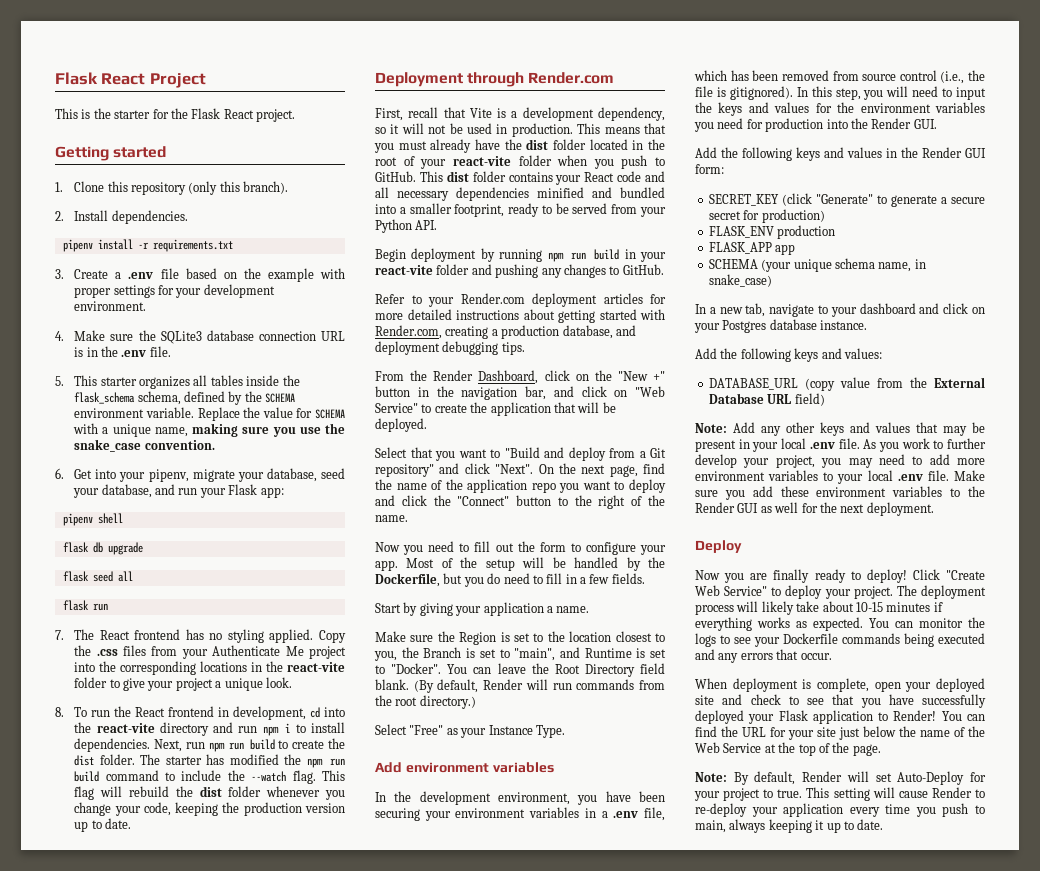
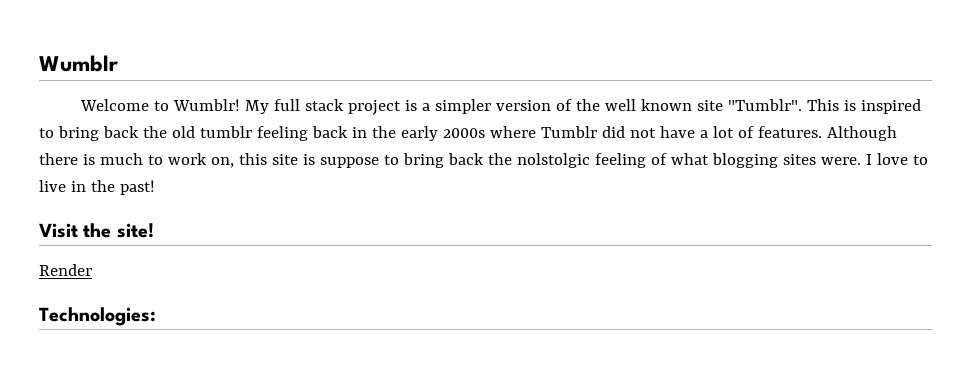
[55,72,206,88] [55,108,295,122] [55,146,167,161] [55,181,289,195] [55,210,188,224] [62,239,233,252] [55,268,345,282] [74,284,275,298] [74,301,147,311] [55,330,345,344] [74,346,171,357] [55,375,300,389] [74,391,296,405] [74,407,345,421] [73,423,346,437] [74,439,215,452] [55,468,345,482] [73,484,284,498] [62,513,123,526] [62,542,143,555] [62,571,133,582] [62,600,108,611] [55,629,346,643] [74,645,346,659] [74,661,345,675] [74,677,292,691] [55,706,345,720] [74,722,345,736] [74,738,345,752] [74,754,345,768] [74,770,345,784] [74,786,345,800] [74,802,345,816] [74,818,132,832] [375,72,615,87] [375,107,665,121] [375,123,666,137] [374,139,665,153] [375,155,665,169] [375,171,665,185] [375,187,665,201] [375,203,666,217] [375,219,438,233] [375,248,666,262] [375,264,664,278] [375,293,666,307] [375,309,665,323] [375,325,636,339] [375,341,525,355] [375,370,665,384] [375,386,665,400] [375,402,616,416] [375,418,427,432] [375,447,666,461] [375,463,665,477] [375,479,666,493] [375,495,665,509] [375,515,408,522] [375,541,666,555] [375,557,665,571] [375,573,645,587] [375,602,590,616] [375,631,665,645] [374,647,666,661] [375,663,665,677] [375,679,665,693] [375,695,476,709] [375,724,565,738] [375,762,554,773] [375,791,665,805] [375,807,665,821] [694,70,985,84] [695,86,986,100] [695,102,985,116] [694,118,937,132] [695,147,986,161] [695,164,724,174] [708,193,985,207] [708,209,825,223] [708,225,836,239] [708,242,796,255] [708,258,926,272] [708,274,772,287] [695,303,985,317] [694,319,868,333] [695,348,882,362] [708,377,985,391] [708,393,825,406] [695,422,985,436] [695,438,986,452] [695,454,985,468] [695,470,985,484] [695,486,985,500] [695,502,934,516] [695,540,742,553] [695,569,985,583] [695,585,986,599] [695,601,943,615] [695,617,985,631] [695,633,985,647] [695,649,832,663] [695,678,985,692] [695,694,986,708] [695,710,985,724] [695,726,985,740] [695,742,881,756] [695,771,986,785] [694,787,985,801] [695,803,985,817] [695,819,884,833] Flask React Project // This is the starter for the Flask React project. // Getting started // 1. Clone this repository (only this branch). // 2. Install dependencies. // pipenv install -r requirements.txt // 3. Create a .env file based on the example with proper settings for your development environment. // 4. Make sure the SQLite3 database connection URL is in the .env file. // 5. This starter organizes all tables inside the flask_schema schema, defined by the SCHEMA environment variable. Replace the value for SCHEMA with a unique name, making sure you use the snake_case convention. // 6. Get into your pipenv, migrate your database, seed your database, and run your Flask app: // pipenv shell // flask db upgrade // flask seed all // flask run // 7. The React frontend has no styling applied. Copy the .css files from your Authenticate Me project into the corresponding locations in the react-vite folder to give your project a unique look. // 8. To run the React frontend in development, cd into the react-vite directory and run npm i to install dependencies. Next, run npm run build to create the dist folder. The starter has modified the npm run build command to include the --watch flag. This flag will rebuild the dist folder whenever you change your code, keeping the production version up to date. // Deployment through Render.com // First, recall that Vite is a development dependency, so it will not be used in production. This means that you must already have the dist folder located in the root of your react-vite folder when you push to GitHub. This dist folder contains your React code and all necessary dependencies minified and bundled into a smaller footprint, ready to be served from your Python API. // Begin deployment by running npm run build in your react-vite folder and pushing any changes to GitHub. // Refer to your Render.com deployment articles for more detailed instructions about getting started with Render.com, creating a production database, and deployment debugging tips. // From the Render Dashboard, click on the "New +" button in the navigation bar, and click on "Web Service" to create the application that will be deployed. // Select that you want to "Build and deploy from a Git repository" and click "Next". On the next page, find the name of the application repo you want to deploy and click the "Connect" button to the right of the name. // Now you need to fill out the form to configure your app. Most of the setup will be handled by the Dockerfile, but you do need to fill in a few fields. // Start by giving your application a name. // Make sure the Region is set to the location closest to you, the Branch is set to "main", and Runtime is set to "Docker". You can leave the Root Directory field blank. (By default, Render will run commands from the root directory.) // Select "Free" as your Instance Type. // Add environment variables // In the development environment, you have been securing your environment variables in a .env file, which has been removed from source control (i.e., the file is gitignored). In this step, you will need to input the keys and values for the environment variables you need for production into the Render GUI. // Add the following keys and values in the Render GUI form: // SECRET_KEY (click "Generate" to generate a secure secret for production) // FLASK_ENV production // FLASK_APP app // SCHEMA (your unique schema name, in snake_case) // In a new tab, navigate to your dashboard and click on your Postgres database instance. // Add the following keys and values: // DATABASE_URL (copy value from the External Database URL field) // Note: Add any other keys and values that may be present in your local .env file. As you work to further develop your project, you may need to add more environment variables to your local .env file. Make sure you add these environment variables to the Render GUI as well for the next deployment. // Deploy // Now you are finally ready to deploy! Click "Create Web Service" to deploy your project. The deployment process will likely take about 10-15 minutes if everything works as expected. You can monitor the logs to see your Dockerfile commands being executed and any errors that occur. // When deployment is complete, open your deployed site and check to see that you have successfully deployed your Flask application to Render! You can find the URL for your site just below the name of the Web Service at the top of the page. // Note: By default, Render will set Auto-Deploy for your project to true. This setting will cause Render to re-deploy your application every time you push to main, always keeping it up to date. -> [39,55,118,72] [80,99,922,115] [39,126,897,141] [39,153,928,168] [39,180,155,195] [39,223,154,238] [39,264,92,276] [39,307,156,326] Wumblr // Welcome to Wumblr! My full stack project is a simpler version of the well known site "Tumblr". This is inspired to bring back the old tumblr feeling back in the early 2000s where Tumblr did not have a lot of features. Although there is much to work on, this site is suppose to bring back the nolstolgic feeling of what blogging sites were. I love to live in the past! // Visit the site! // Render // Technologies:

